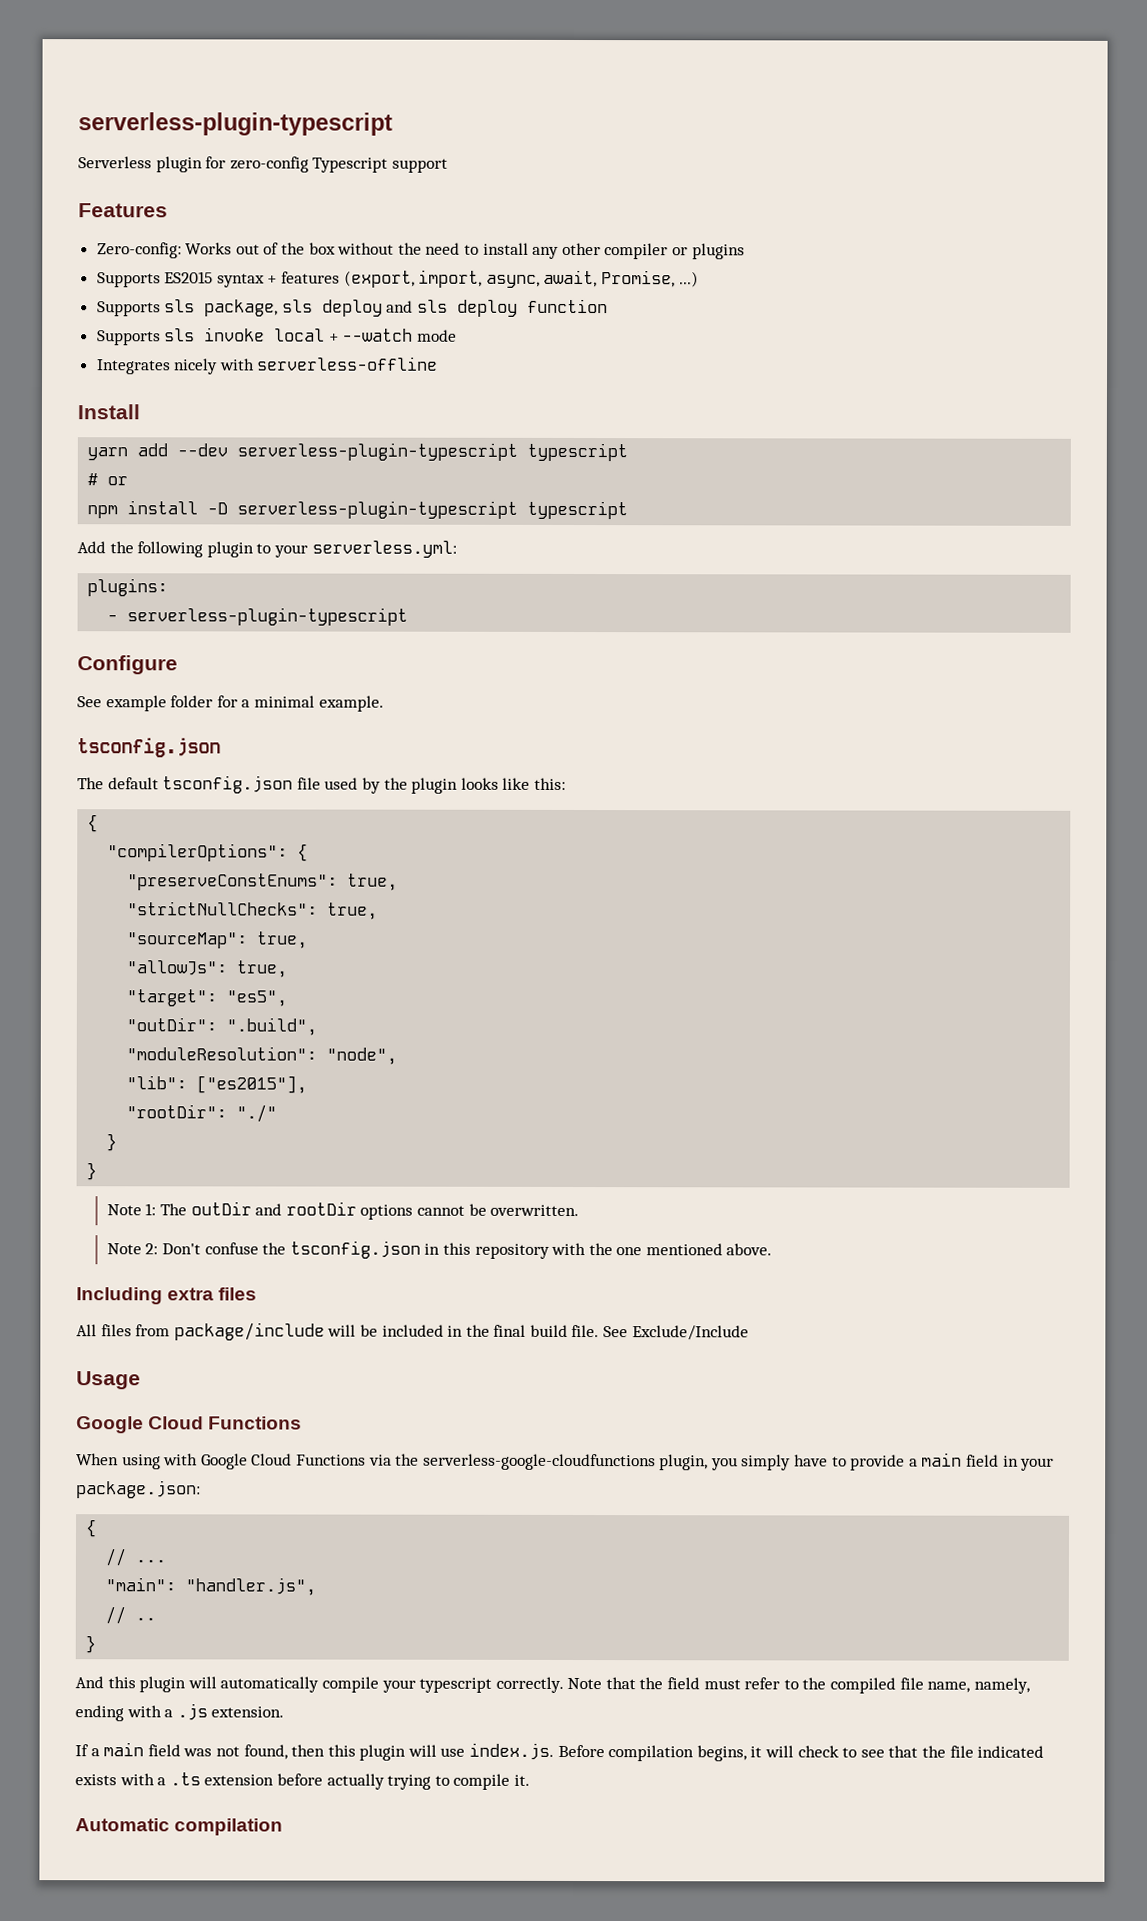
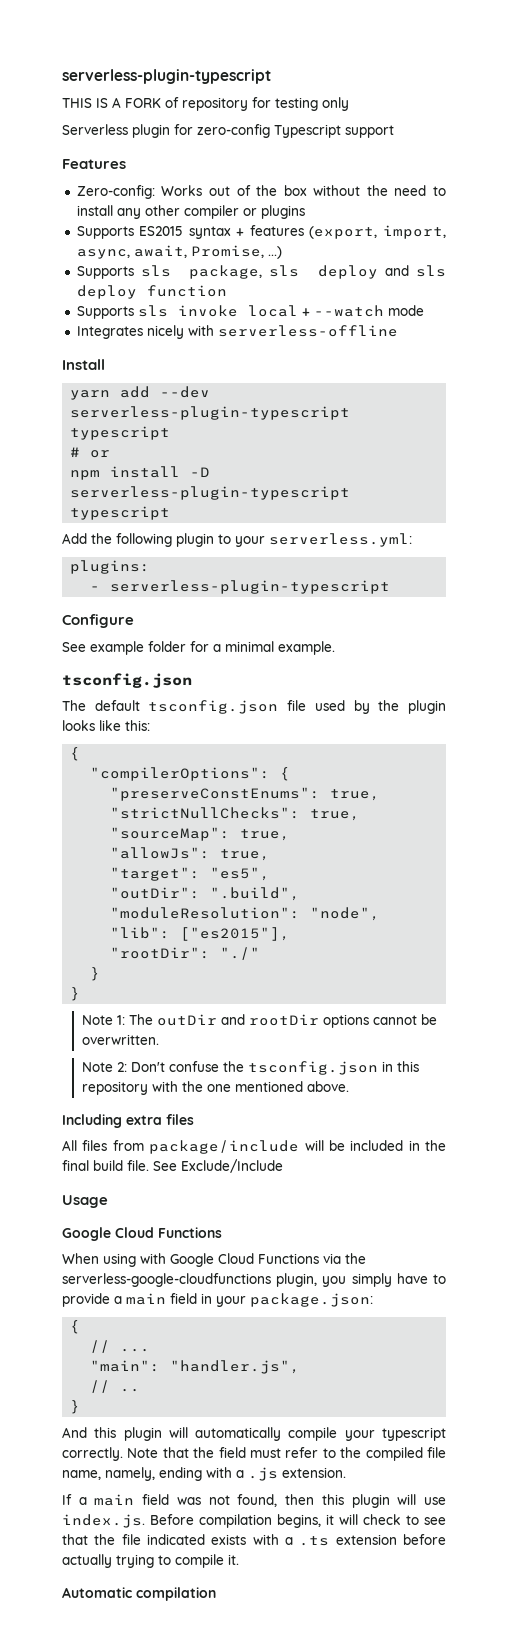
[78,112,393,136] serverless-plugin-typescript -> [62,69,271,84] [62,97,349,111] serverless-plugin-typescript // THIS IS A FORK of repository for testing only

